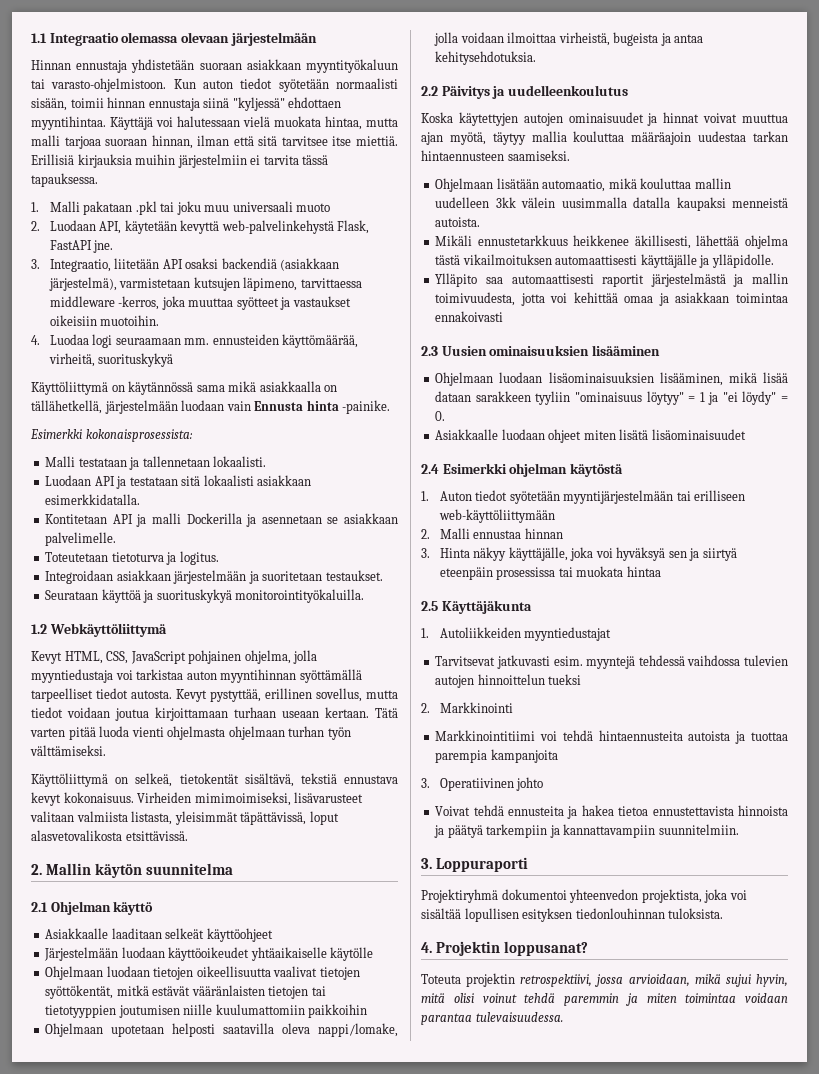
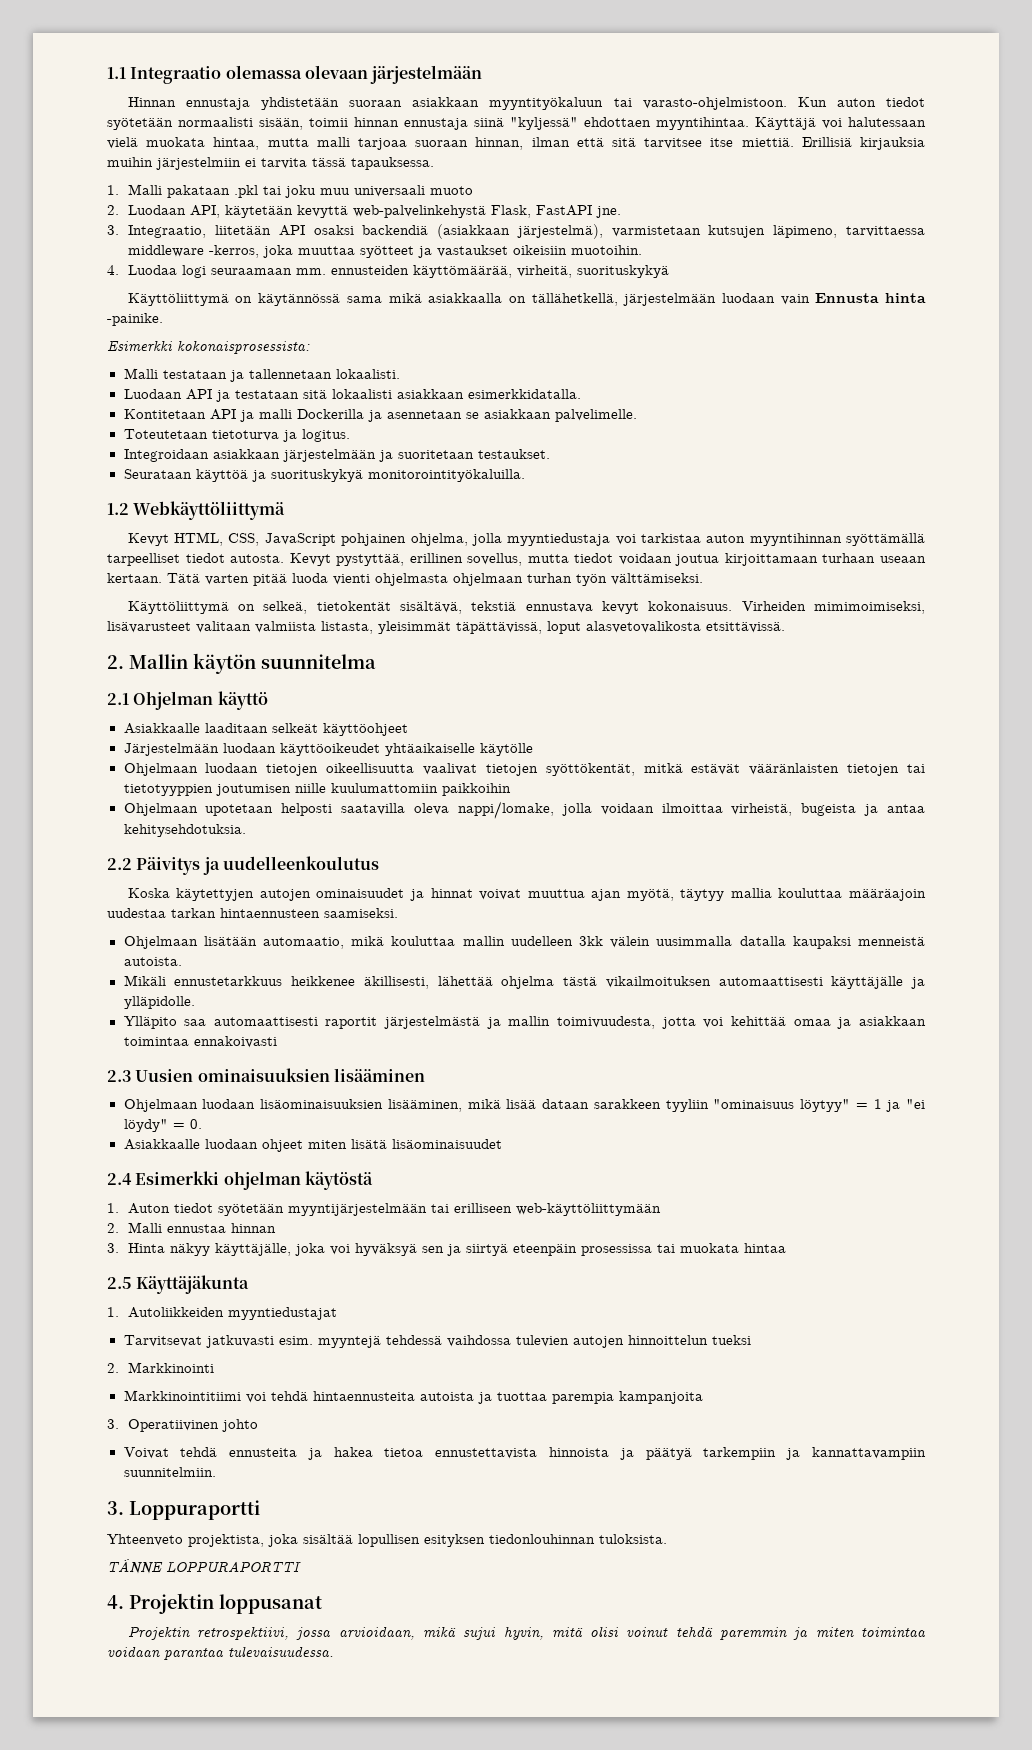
[435,857,528,872] [421,889,639,903] Loppuraporti // Projektiryhmä dokumentoi yhteenvedon -> [129,1500,260,1520] [107,1534,183,1546] Loppuraportti // Yhteenveto
[729,890,747,900] voi -> (298, 1540) none
(724, 913) none -> [107,1559,301,1574] // TÄNNE LOPPURAPORTTI
[503,941,588,956] [421,973,516,987] loppusanat? // Toteuta projektin -> [219,1594,322,1614] [127,1626,190,1640] loppusanat // Projektin

